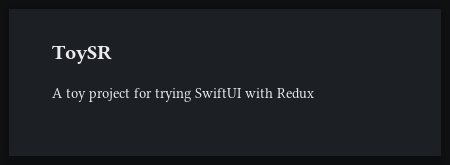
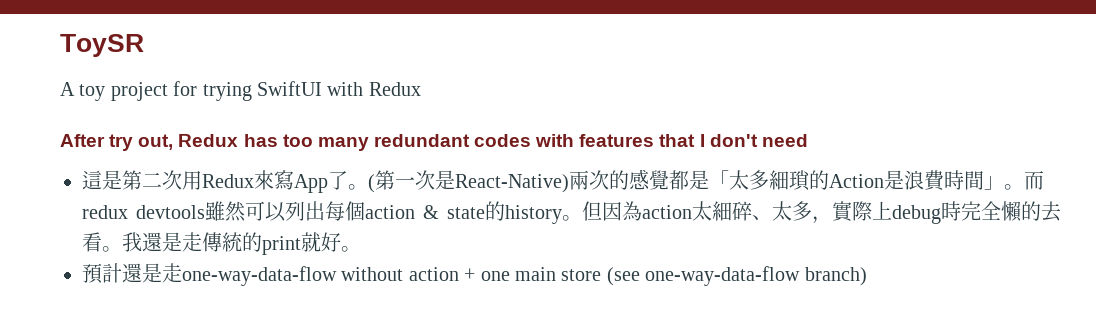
(314, 93) none -> [60,134,808,151] [82,169,1044,193] [82,201,1061,224] [82,232,361,255] [82,263,867,286] // After try out, Redux has too many redundant codes with features that I don't need // 這是第二次用Redux來寫App了。(第一次是React-Native)兩次的感覺都是「太多細瑣的Action是浪費時間」。而redux devtools雖然可以列出每個action & state的history。但因為action太細碎、太多，實際上debug時完全懶的去看。我還是走傳統的print就好。 // 預計還是走one-way-data-flow without action + one main store (see one-way-data-flow branch)

